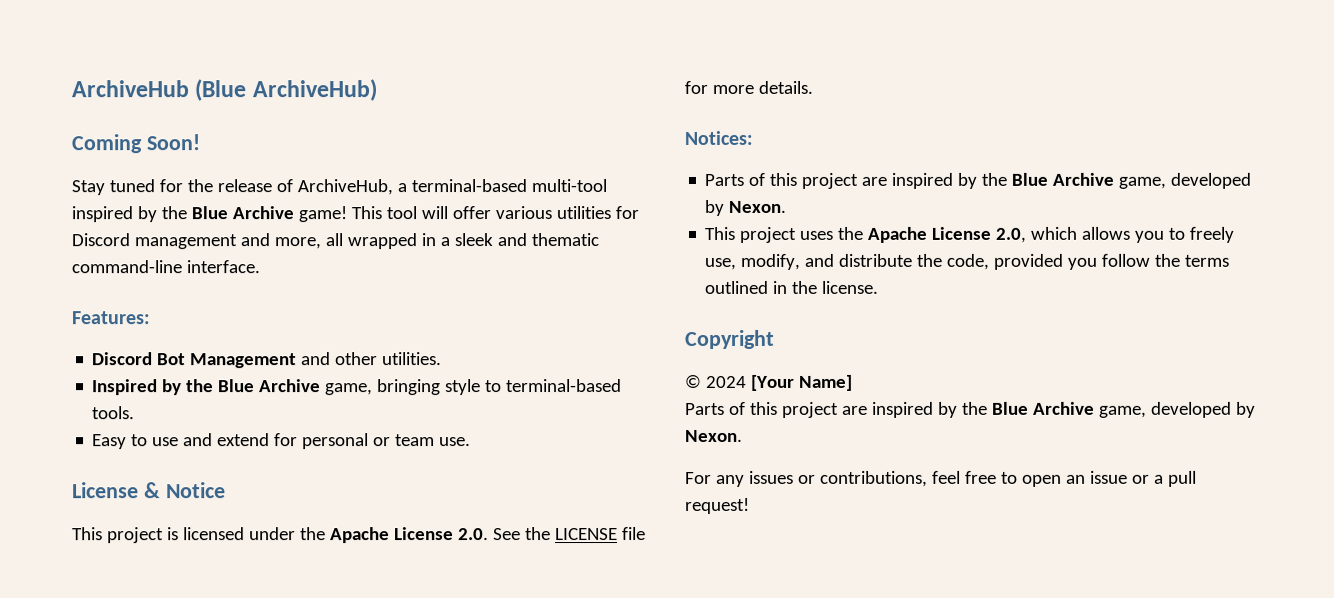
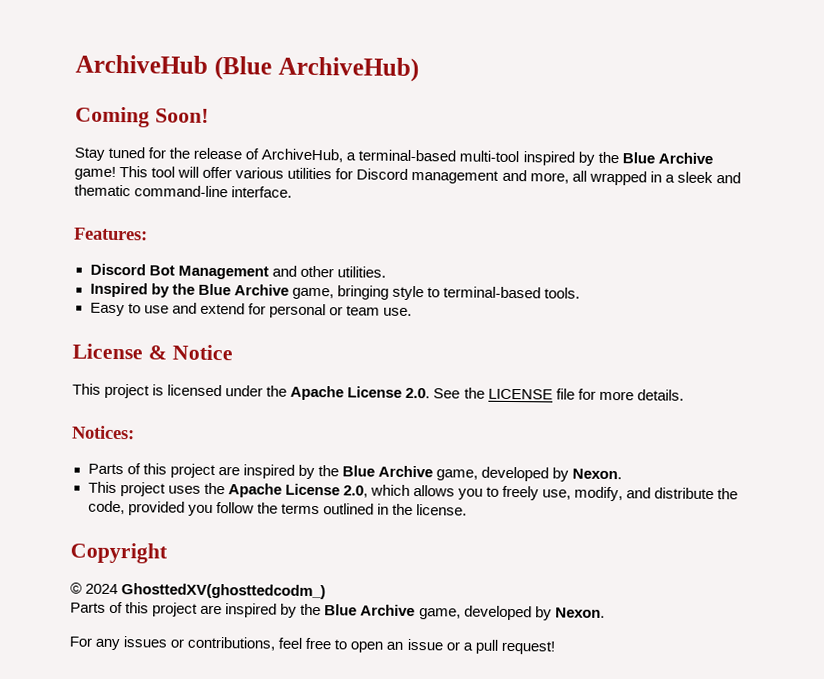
[750,374,853,391] [Your Name] -> [121,583,327,600] GhosttedXV(ghosttedcodm_)

